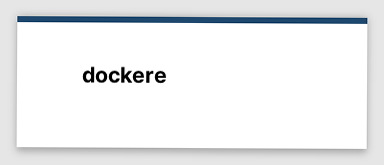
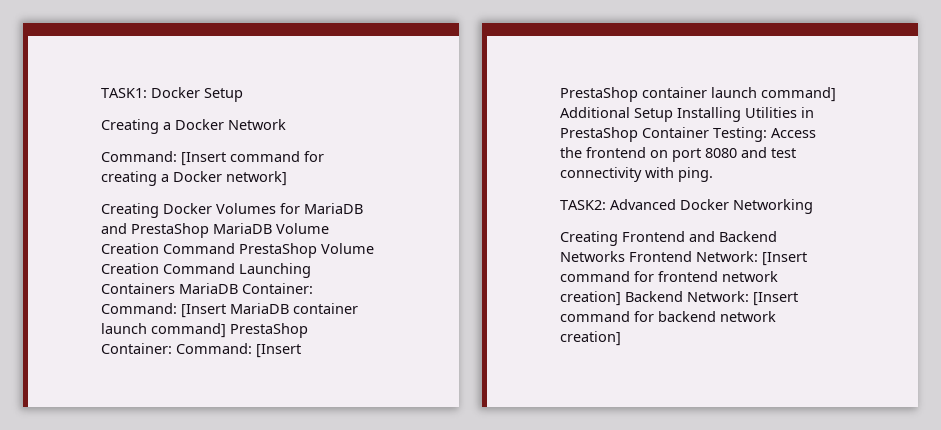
[81,66,168,84] dockere -> [101,87,243,102] [101,119,286,134] [101,151,324,166] [101,171,287,186] [101,203,363,218] [101,223,329,238] [101,243,374,258] [101,263,311,278] [101,283,313,294] [101,303,358,318] [101,323,308,338] [101,343,301,358] [560,87,836,102] [560,107,814,122] [560,127,816,142] [560,147,796,162] [560,167,713,182] [560,199,813,214] [560,231,777,246] [560,251,807,266] [560,271,778,282] [560,291,798,306] [560,311,776,322] [560,331,621,346] TASK1: Docker Setup // Creating a Docker Network // Command: [Insert command for creating a Docker network] // Creating Docker Volumes for MariaDB and PrestaShop MariaDB Volume Creation Command PrestaShop Volume Creation Command Launching Containers MariaDB Container: Command: [Insert MariaDB container launch command] PrestaShop Container: Command: [Insert PrestaShop container launch command] Additional Setup Installing Utilities in PrestaShop Container Testing: Access the frontend on port 8080 and test connectivity with ping. // TASK2: Advanced Docker Networking // Creating Frontend and Backend Networks Frontend Network: [Insert command for frontend network creation] Backend Network: [Insert command for backend network creation]

